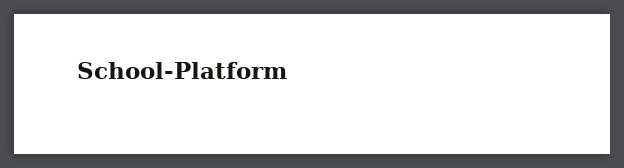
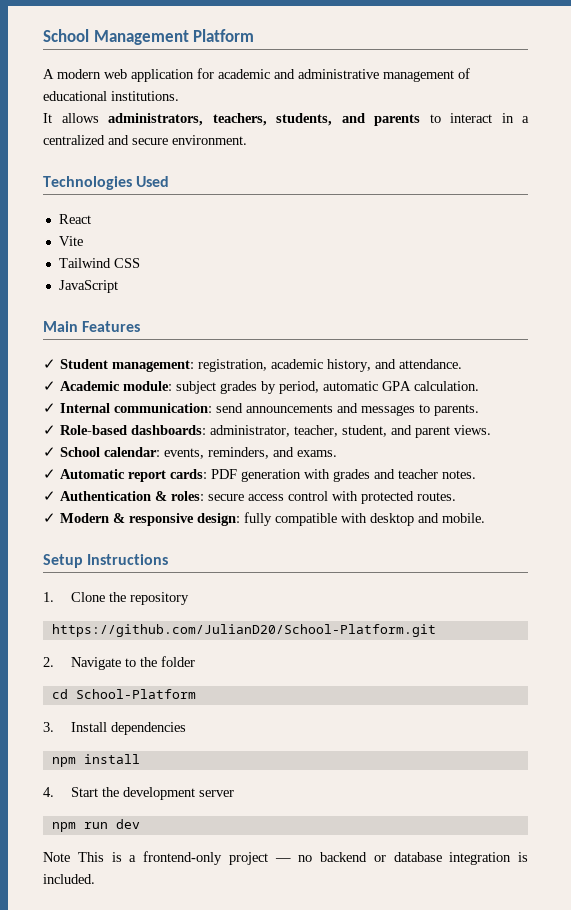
[77,62,287,79] School-Platform -> [43,29,255,45] [43,68,470,82] [43,91,179,101] [43,113,529,126] [43,135,247,145] [43,176,170,190] [58,214,91,224] [58,236,83,246] [58,258,140,268] [58,280,118,293] [43,321,141,332] [43,359,462,372] [43,381,479,394] [43,403,479,416] [43,425,491,438] [43,447,337,459] [43,469,476,482] [43,491,456,504] [43,512,485,526] [43,554,169,568] [43,592,189,605] [51,624,436,637] [43,656,195,670] [51,689,196,699] [43,722,186,735] [51,754,140,767] [43,787,234,800] [51,819,140,832] [43,851,528,865] [43,874,95,884] School Management Platform // A modern web application for academic and administrative management of educational institutions. // It allows administrators, teachers, students, and parents to interact in a centralized and secure environment. // Technologies Used // React // Vite // Tailwind CSS // JavaScript // Main Features // ✓ Student management: registration, academic history, and attendance. // ✓ Academic module: subject grades by period, automatic GPA calculation. // ✓ Internal communication: send announcements and messages to parents. // ✓ Role-based dashboards: administrator, teacher, student, and parent views. // ✓ School calendar: events, reminders, and exams. // ✓ Automatic report cards: PDF generation with grades and teacher notes. // ✓ Authentication & roles: secure access control with protected routes. // ✓ Modern & responsive design: fully compatible with desktop and mobile. // Setup Instructions // 1. Clone the repository // https://github.com/JulianD20/School-Platform.git // 2. Navigate to the folder // cd School-Platform // 3. Install dependencies // npm install // 4. Start the development server // npm run dev // Note This is a frontend-only project — no backend or database integration is included.

